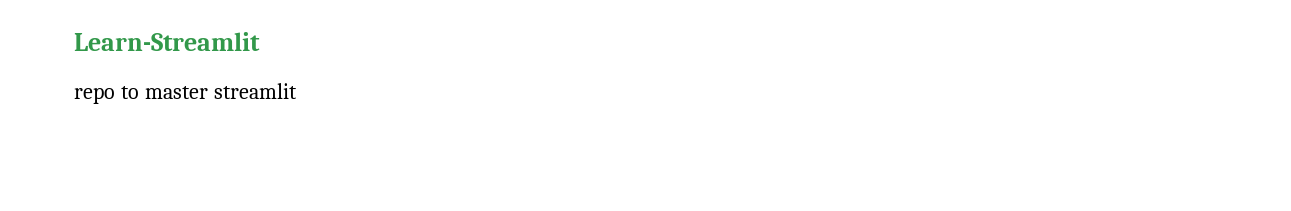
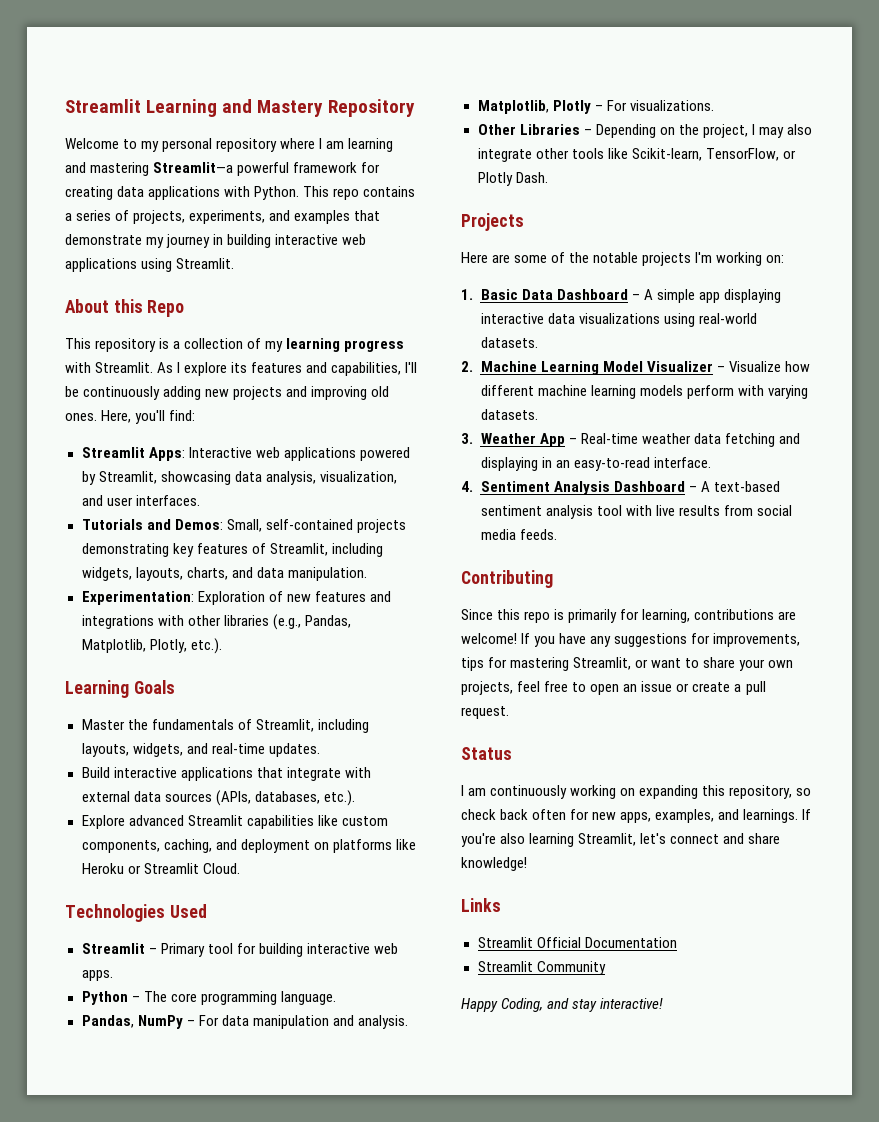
[74,32,260,51] [74,83,297,104] Learn-Streamlit // repo to master streamlit -> [65,99,415,117] [65,138,394,152] [65,162,381,176] [65,186,416,200] [65,210,381,224] [65,234,367,248] [65,258,235,272] [65,299,185,317] [65,338,405,352] [65,362,418,376] [65,386,390,400] [65,410,196,424] [81,447,410,461] [81,471,397,485] [81,495,200,506] [81,519,406,533] [81,543,383,557] [81,567,367,581] [81,591,391,605] [81,614,351,630] [81,638,222,654] [65,680,175,698] [81,719,369,733] [81,743,320,757] [81,767,371,781] [81,790,355,806] [81,815,388,829] [81,839,416,853] [81,863,240,874] [65,904,207,922] [81,943,398,957] [81,970,113,981] [81,991,336,1005] [81,1015,408,1029] [477,100,714,114] [477,124,812,138] [477,148,796,162] [477,172,548,186] [461,213,524,231] [461,252,785,266] [461,289,781,303] [480,313,757,327] [480,337,538,348] [461,361,810,375] [480,385,808,399] [480,409,538,420] [461,433,800,447] [480,457,711,471] [461,481,780,495] [480,505,792,519] [480,529,557,540] [461,570,553,588] [461,609,797,623] [461,633,801,647] [461,657,794,671] [461,681,766,695] [461,706,509,719] [461,747,512,760] [461,785,812,799] [461,809,812,823] [461,833,781,847] [461,857,527,871] [461,898,501,912] [477,937,677,948] [477,961,606,975] [461,998,664,1012] Streamlit Learning and Mastery Repository // Welcome to my personal repository where I am learning and mastering Streamlit—a powerful framework for creating data applications with Python. This repo contains a series of projects, experiments, and examples that demonstrate my journey in building interactive web applications using Streamlit. // About this Repo // This repository is a collection of my learning progress with Streamlit. As I explore its features and capabilities, I'll be continuously adding new projects and improving old ones. Here, you'll find: // Streamlit Apps: Interactive web applications powered by Streamlit, showcasing data analysis, visualization, and user interfaces. // Tutorials and Demos: Small, self-contained projects demonstrating key features of Streamlit, including widgets, layouts, charts, and data manipulation. // Experimentation: Exploration of new features and integrations with other libraries (e.g., Pandas, Matplotlib, Plotly, etc.). // Learning Goals // Master the fundamentals of Streamlit, including layouts, widgets, and real-time updates. // Build interactive applications that integrate with external data sources (APIs, databases, etc.). // Explore advanced Streamlit capabilities like custom components, caching, and deployment on platforms like Heroku or Streamlit Cloud. // Technologies Used // Streamlit – Primary tool for building interactive web apps. // Python – The core programming language. // Pandas, NumPy – For data manipulation and analysis. // Matplotlib, Plotly – For visualizations. // Other Libraries – Depending on the project, I may also integrate other tools like Scikit-learn, TensorFlow, or Plotly Dash. // Projects // Here are some of the notable projects I'm working on: // 1. Basic Data Dashboard – A simple app displaying interactive data visualizations using real-world datasets. // 2. Machine Learning Model Visualizer – Visualize how different machine learning models perform with varying datasets. // 3. Weather App – Real-time weather data fetching and displaying in an easy-to-read interface. // 4. Sentiment Analysis Dashboard – A text-based sentiment analysis tool with live results from social media feeds. // Contributing // Since this repo is primarily for learning, contributions are welcome! If you have any suggestions for improvements, tips for mastering Streamlit, or want to share your own projects, feel free to open an issue or create a pull request. // Status // I am continuously working on expanding this repository, so check back often for new apps, examples, and learnings. If you're also learning Streamlit, let's connect and share knowledge! // Links // Streamlit Official Documentation // Streamlit Community // Happy Coding, and stay interactive!

